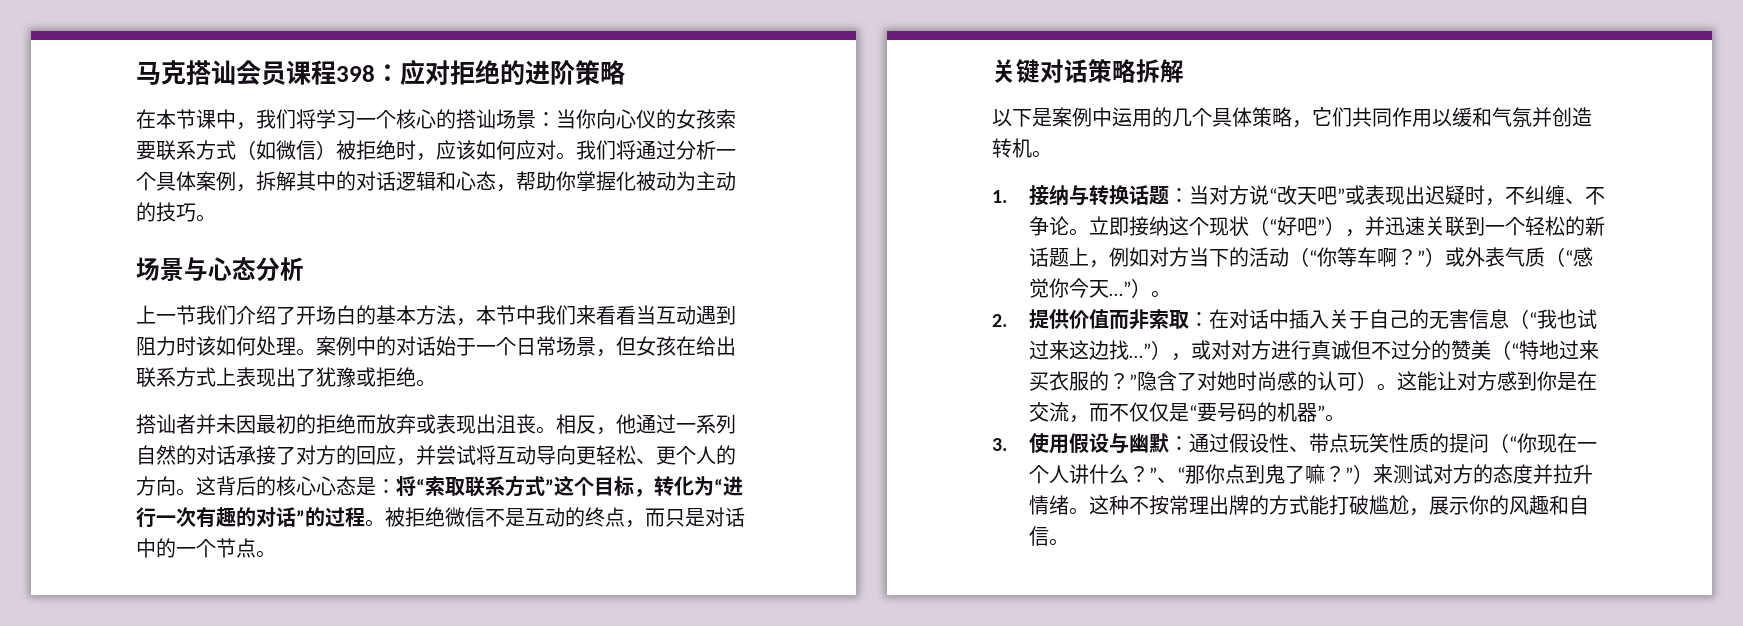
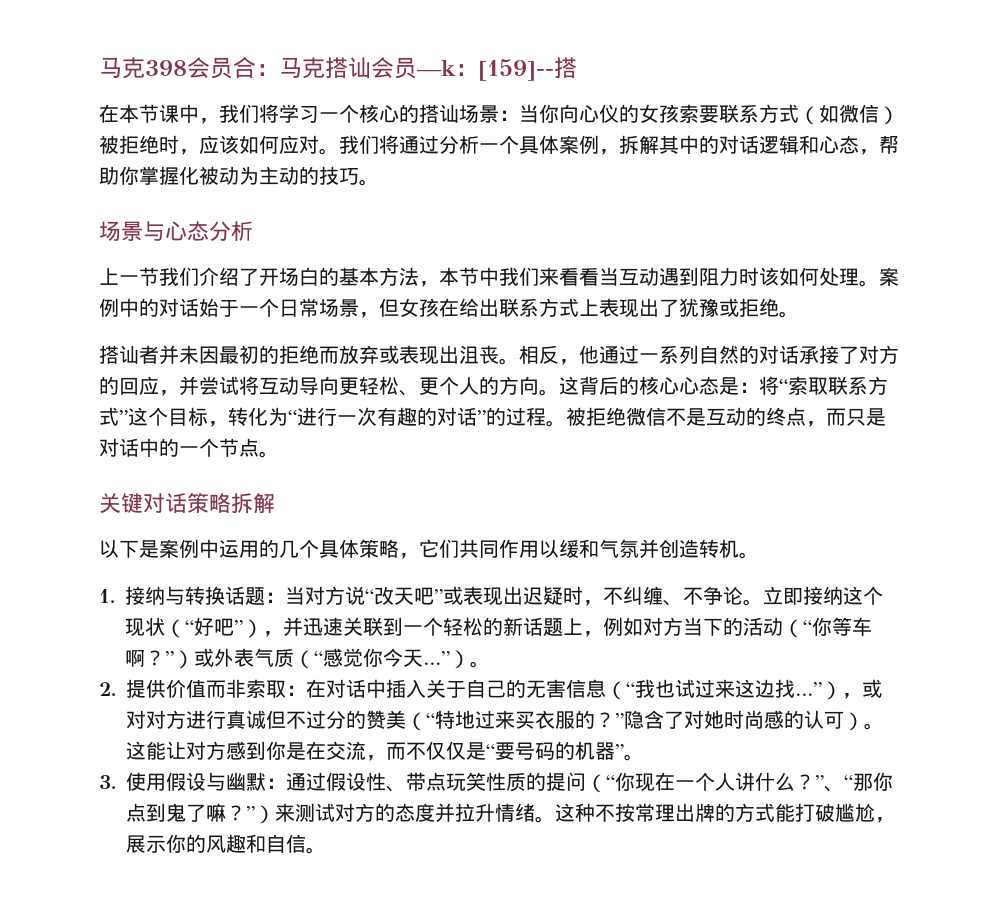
[136,59,625,85] 马克搭讪会员课程398：应对拒绝的进阶策略 -> [99,57,577,81] 马克398会员合：马克搭讪会员—k：[159]--搭

